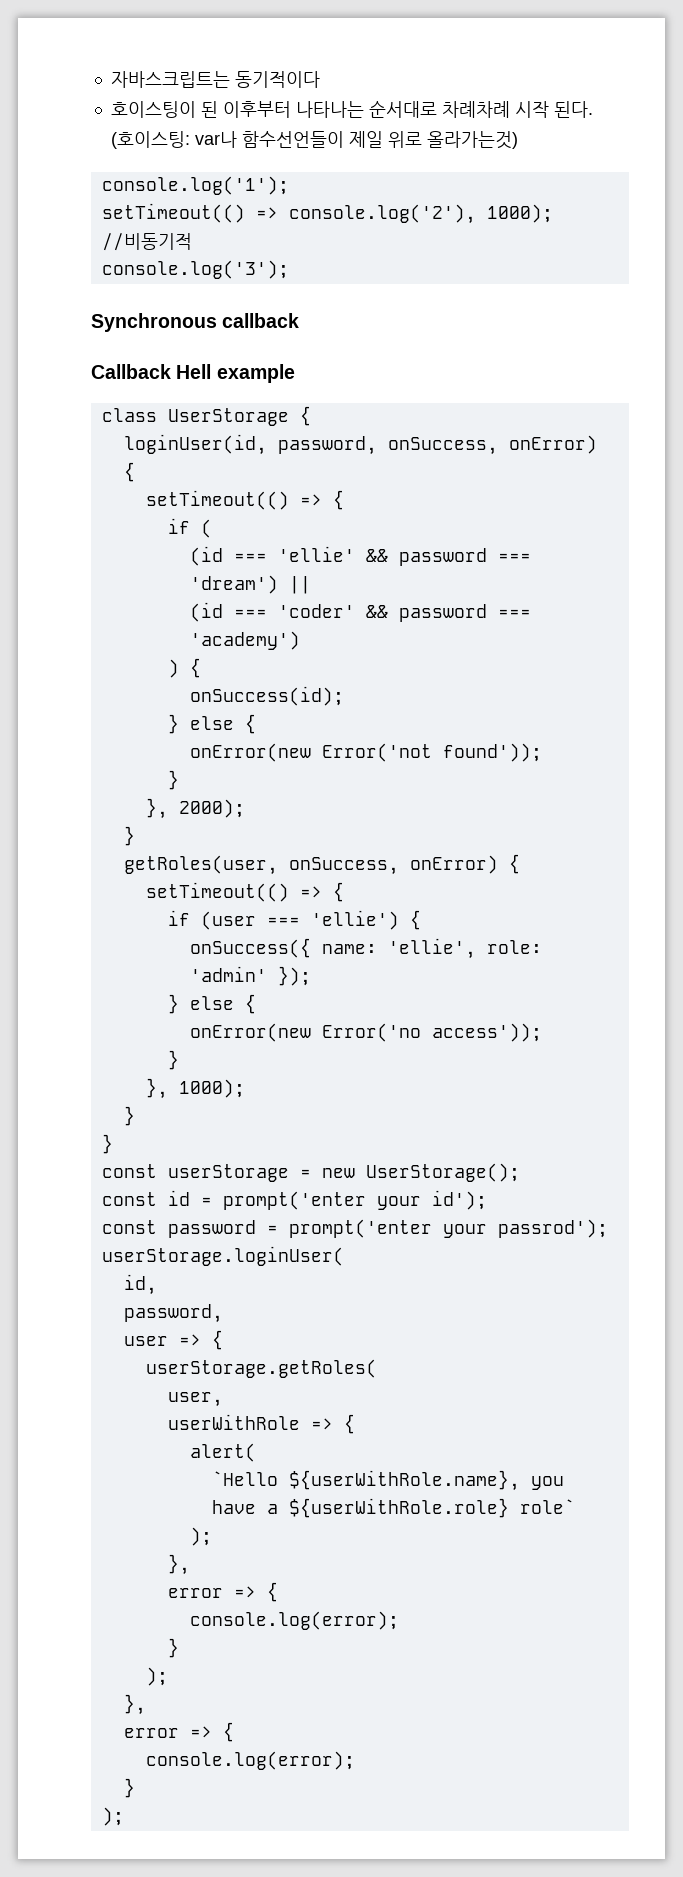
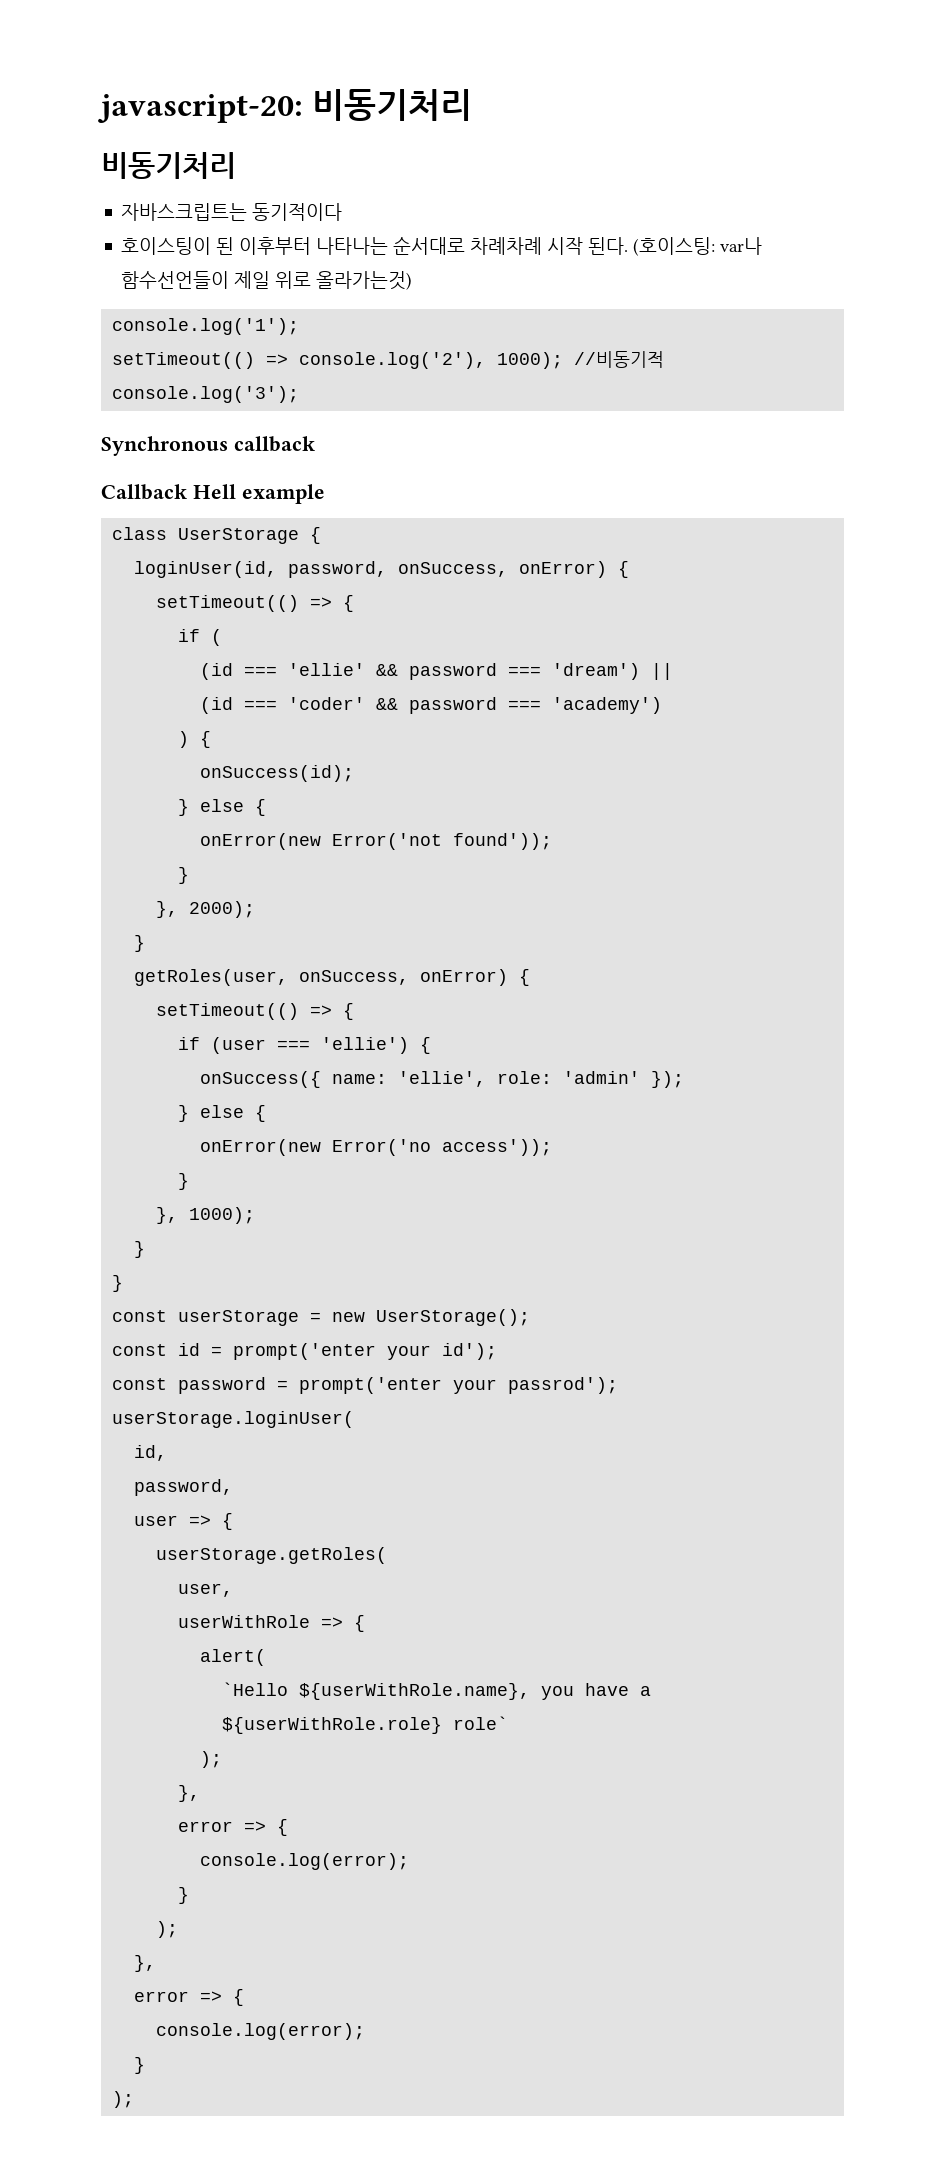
(110, 79) none -> [98,89,473,123] [101,152,236,179] javascript-20: 비동기처리 // 비동기처리 //

